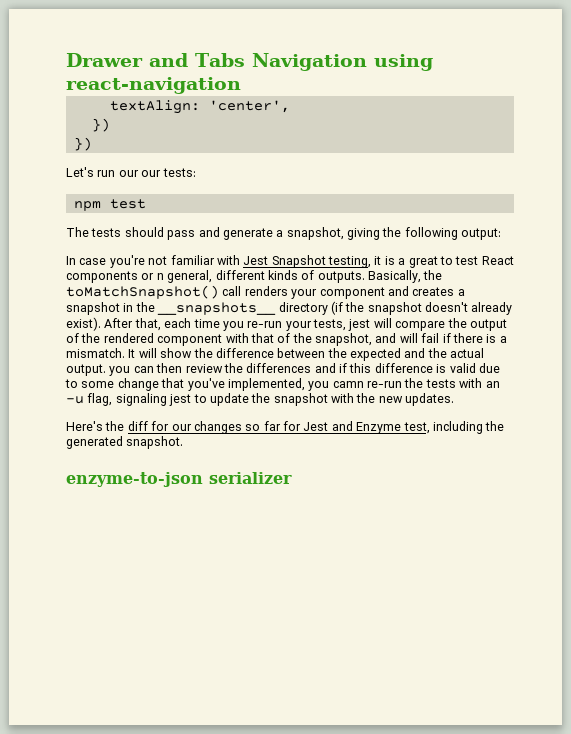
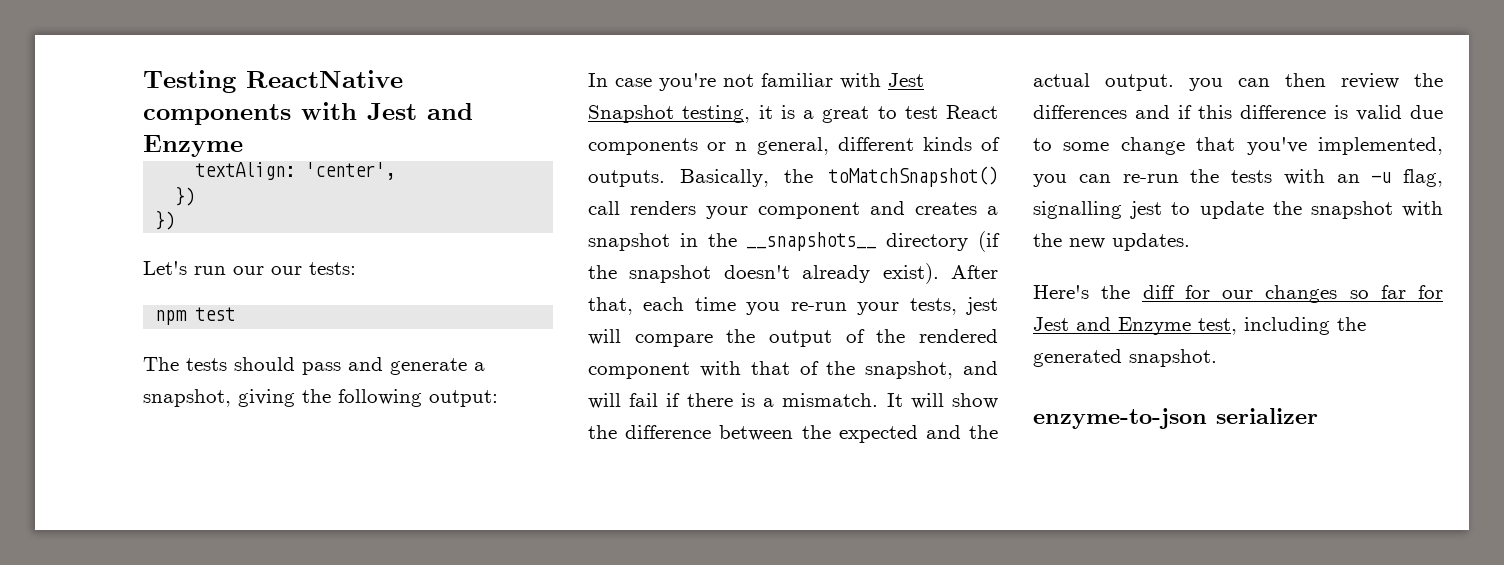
[66,53,433,71] [66,77,241,94] Drawer and Tabs Navigation using react-navigation -> [143,70,403,93] [143,102,473,125] [143,135,243,157] Testing ReactNative components with Jest and Enzyme
[332,381,364,388] camn -> [1078,174,1111,183] can
[115,393,167,406] signaling -> [1033,201,1122,219] signalling

